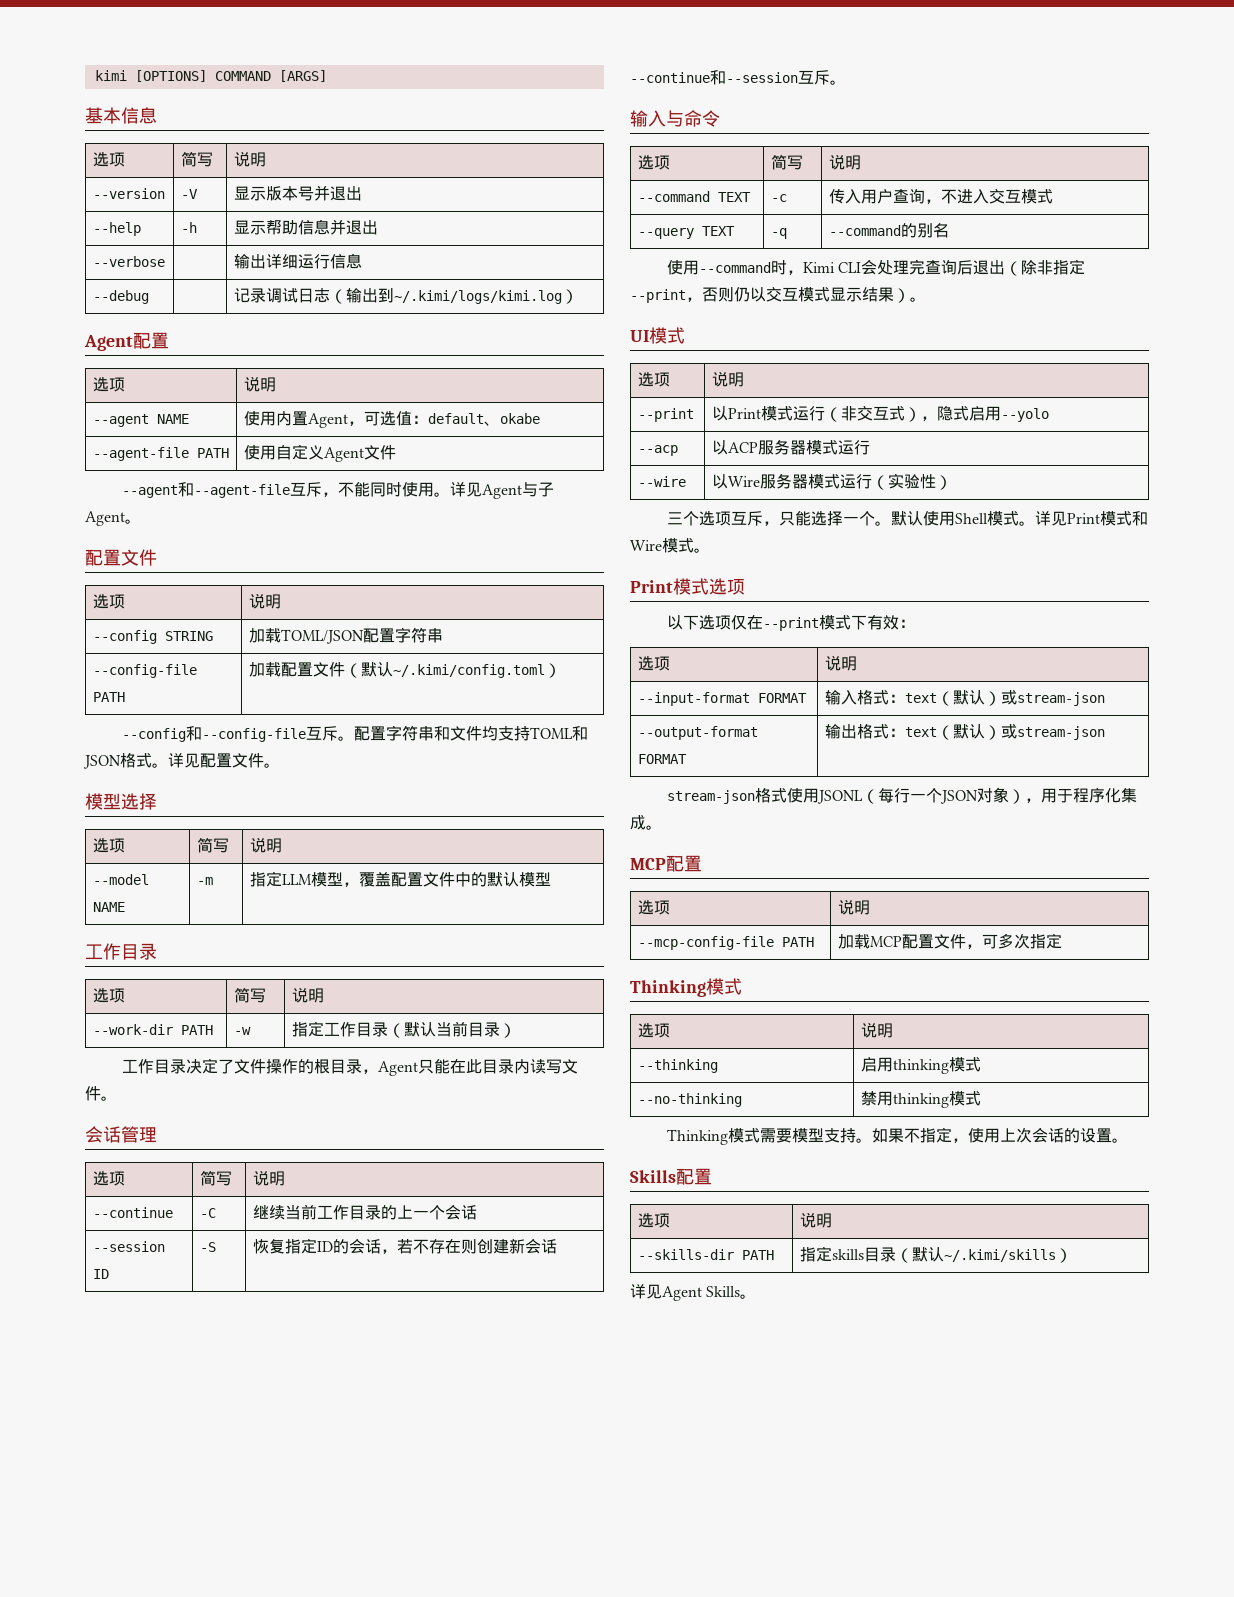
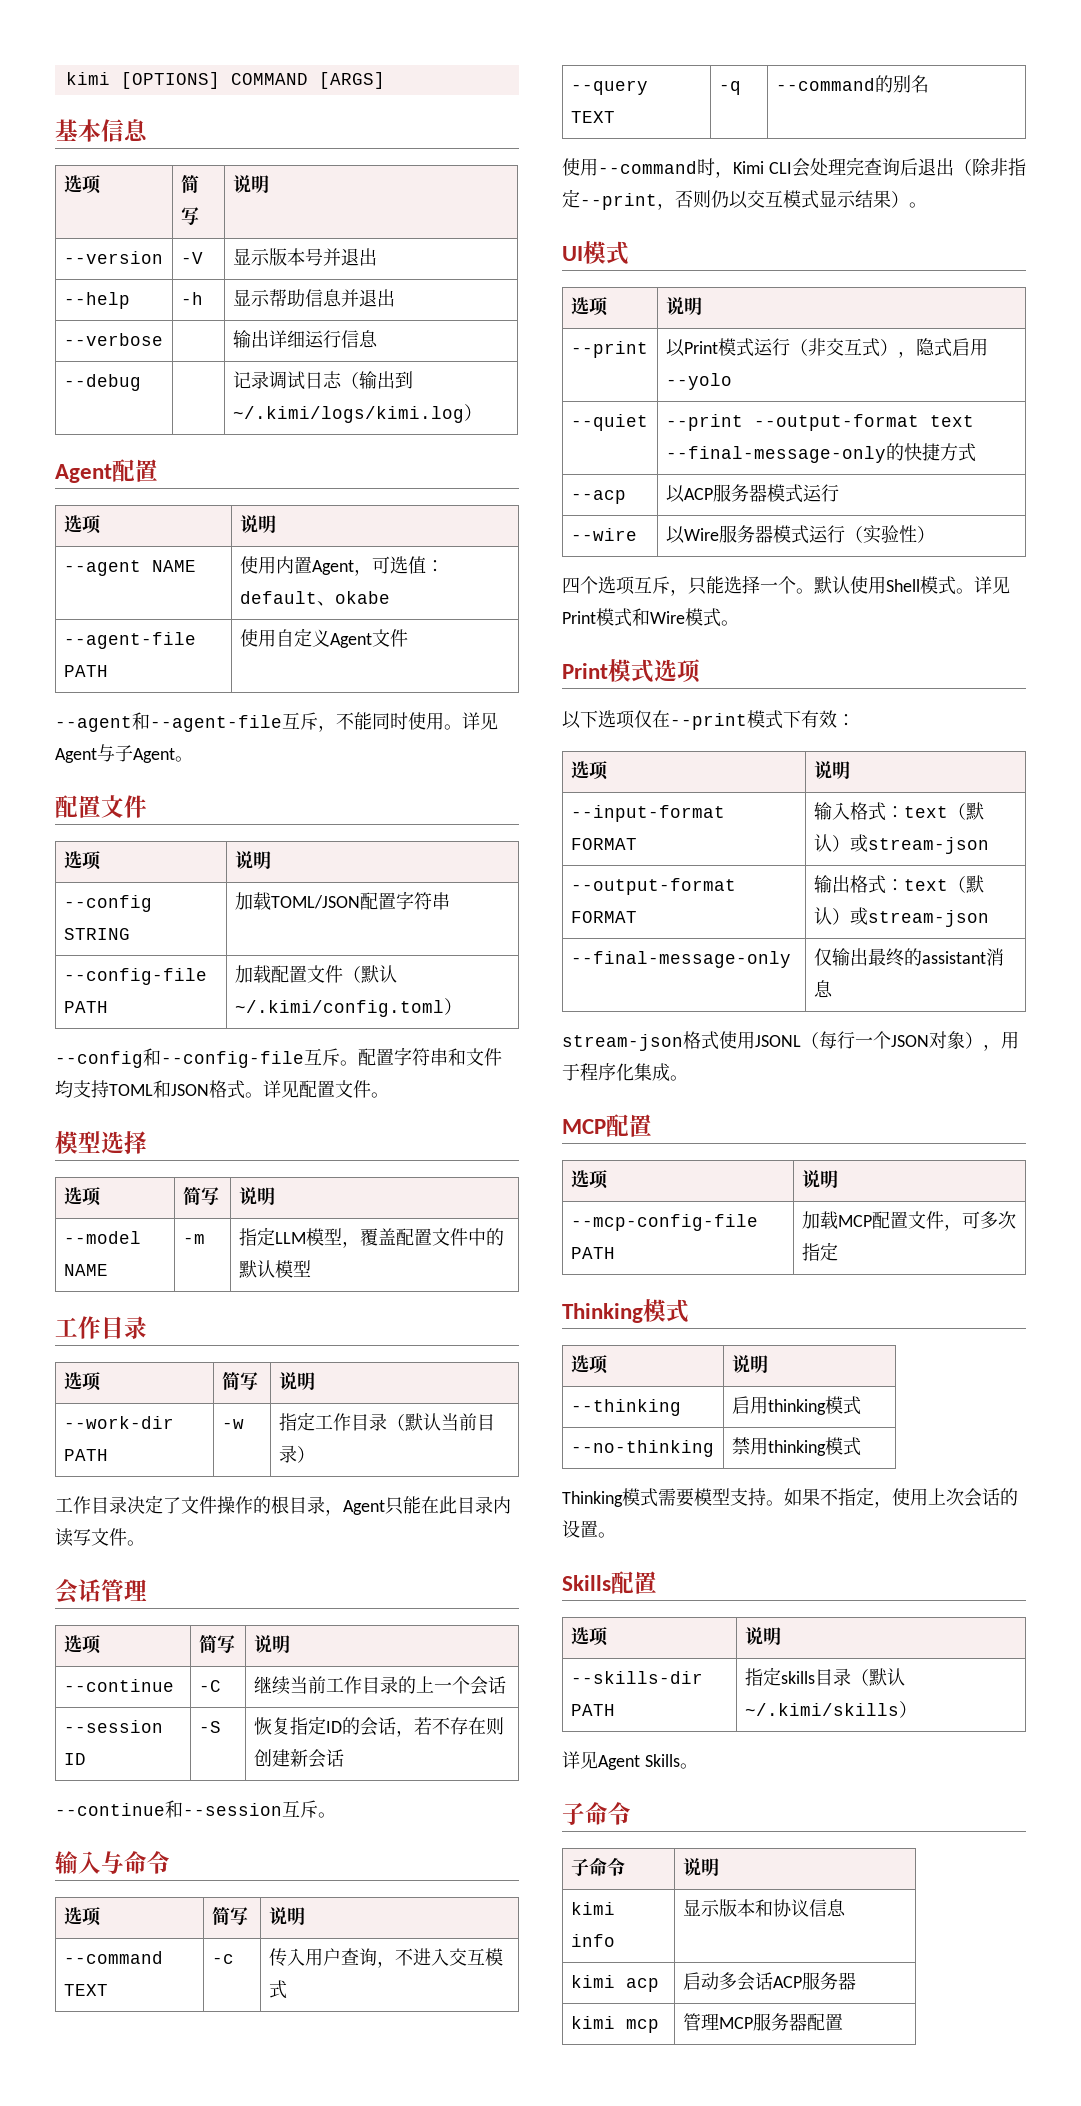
(1049, 415) none -> [570,414,648,431] [665,414,974,431] [665,443,976,463] // --quiet | --print --output-format text --final-message-only的快捷方式
[667,512,684,525] 三 -> [562,577,580,594] 四
(1105, 733) none -> [570,951,791,968] [813,948,1004,967] [813,980,833,998] // --final-message-only | 仅输出最终的assistant消息
(757, 1296) none -> [562,1802,631,1825] [570,1857,625,1876] [682,1858,719,1876] [570,1902,615,1915] [570,1934,615,1947] [682,1899,846,1917] [570,1975,659,1992] [682,1972,856,1991] [570,2016,659,2033] [682,2013,843,2031] // 子命令 // 子命令 | 说明 // kimi info | 显示版本和协议信息 // kimi acp | 启动多会话ACP服务器 // kimi mcp | 管理MCP服务器配置

